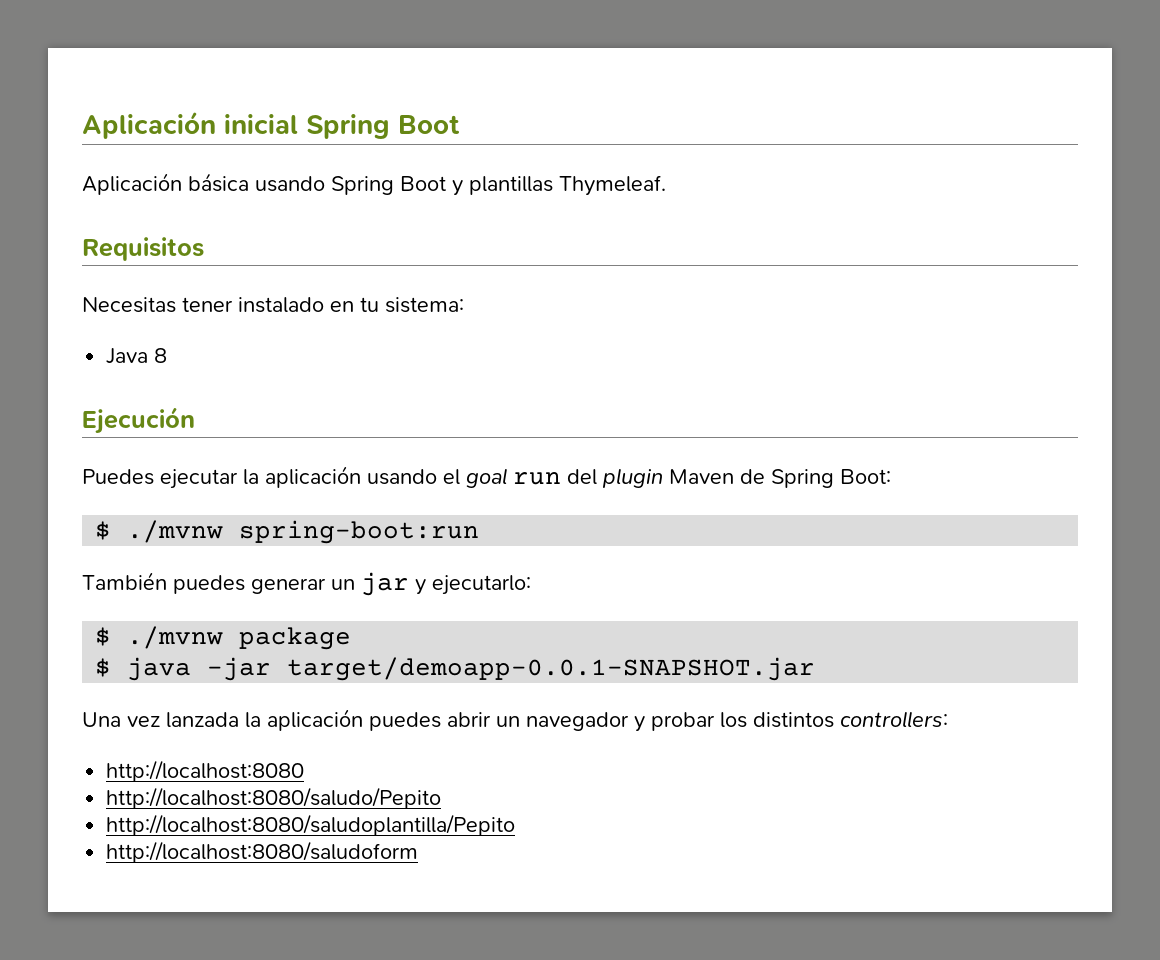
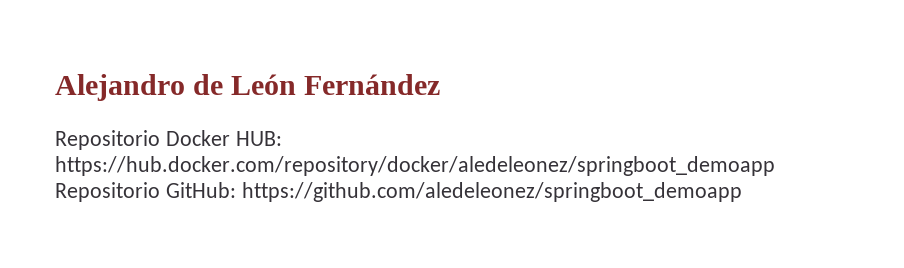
[82,111,460,139] [82,173,666,196] [82,237,204,261] [82,297,464,313] [106,348,168,364] [82,407,195,434] [82,466,891,489] [95,520,480,544] [82,572,531,596] [95,626,352,650] [95,657,816,681] [82,709,948,732] [106,760,305,782] [106,787,442,809] [106,814,516,836] [106,841,419,863] Aplicación inicial Spring Boot // Aplicación básica usando Spring Boot y plantillas Thymeleaf. // Requisitos // Necesitas tener instalado en tu sistema: // Java 8 // Ejecución // Puedes ejecutar la aplicación usando el goal run del plugin Maven de Spring Boot: // $ ./mvnw spring-boot:run // También puedes generar un jar y ejecutarlo: // $ ./mvnw package // $ java -jar target/demoapp-0.0.1-SNAPSHOT.jar // Una vez lanzada la aplicación puedes abrir un navegador y probar los distintos controllers: // http://localhost:8080 // http://localhost:8080/saludo/Pepito // http://localhost:8080/saludoplantilla/Pepito // http://localhost:8080/saludoform -> [55,74,441,101] [55,130,282,150] [55,156,775,176] [55,182,742,202] Alejandro de León Fernández // Repositorio Docker HUB: https://hub.docker.com/repository/docker/aledeleonez/springboot_demoapp Repositorio GitHub: https://github.com/aledeleonez/springboot_demoapp

